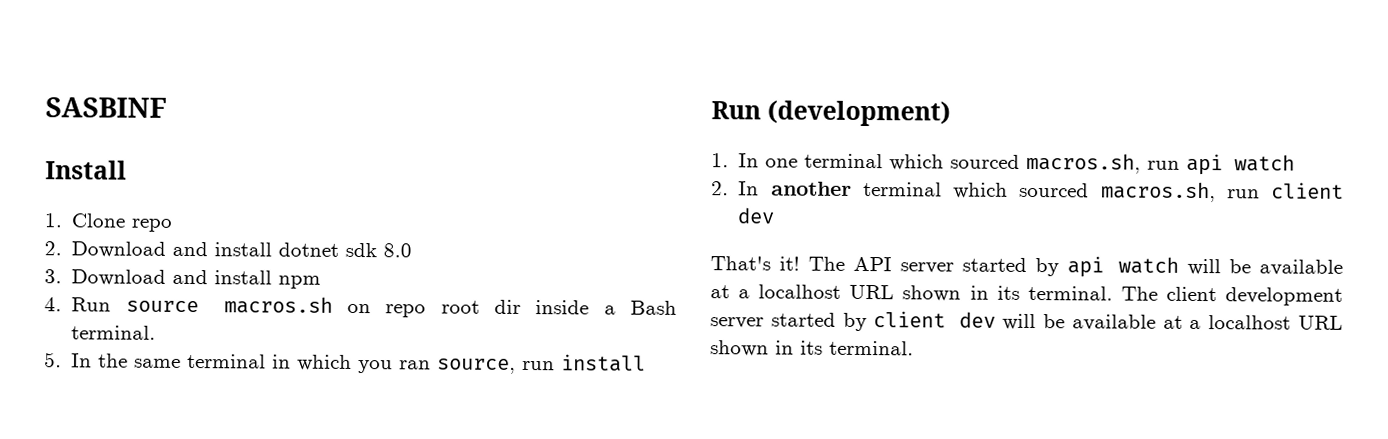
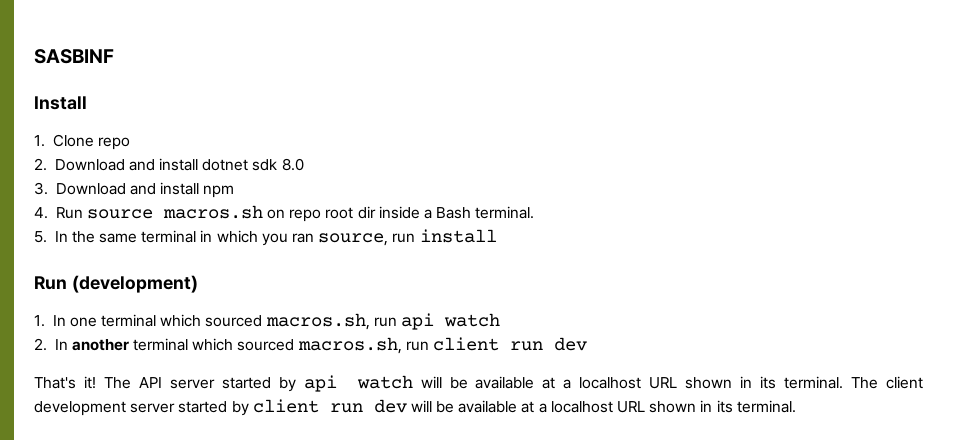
(1344, 190) none -> [510,341,544,351] run
(947, 319) none -> [329,403,363,413] run

